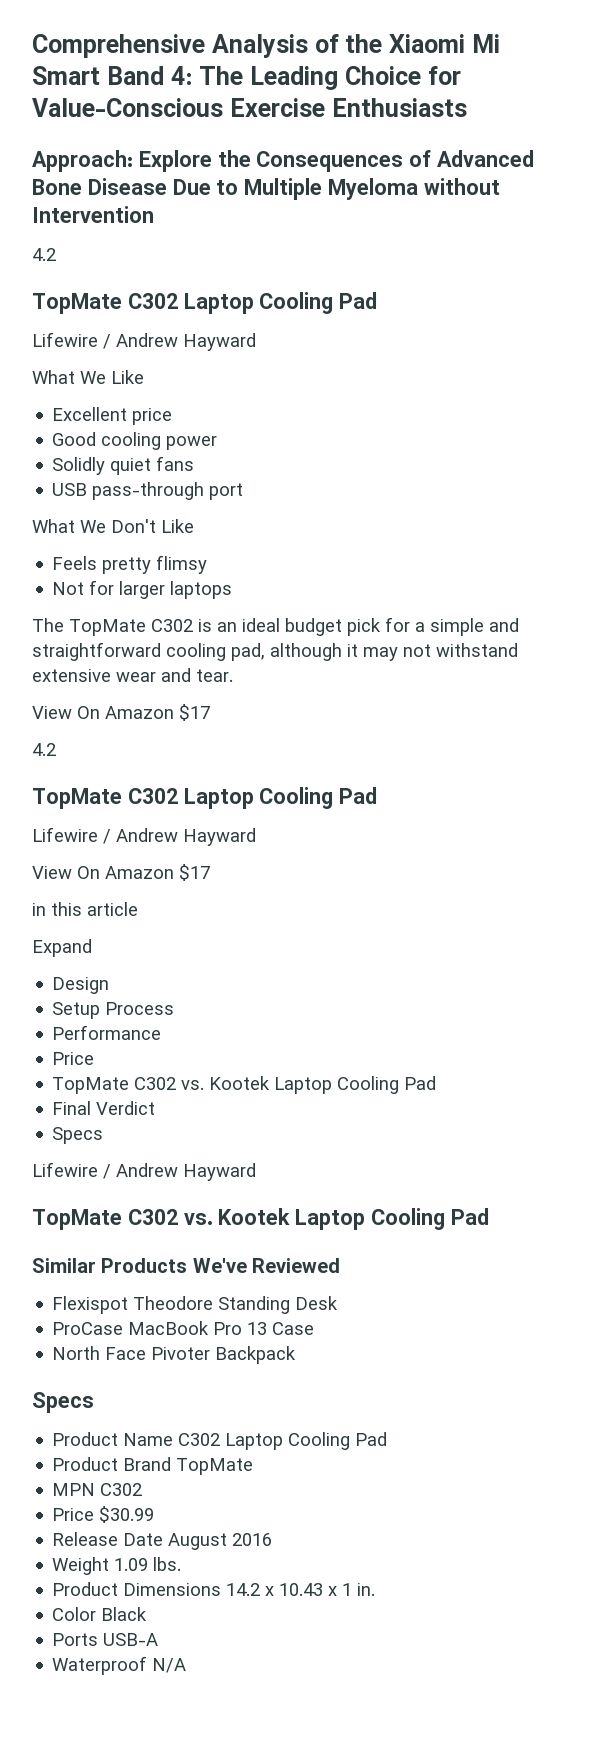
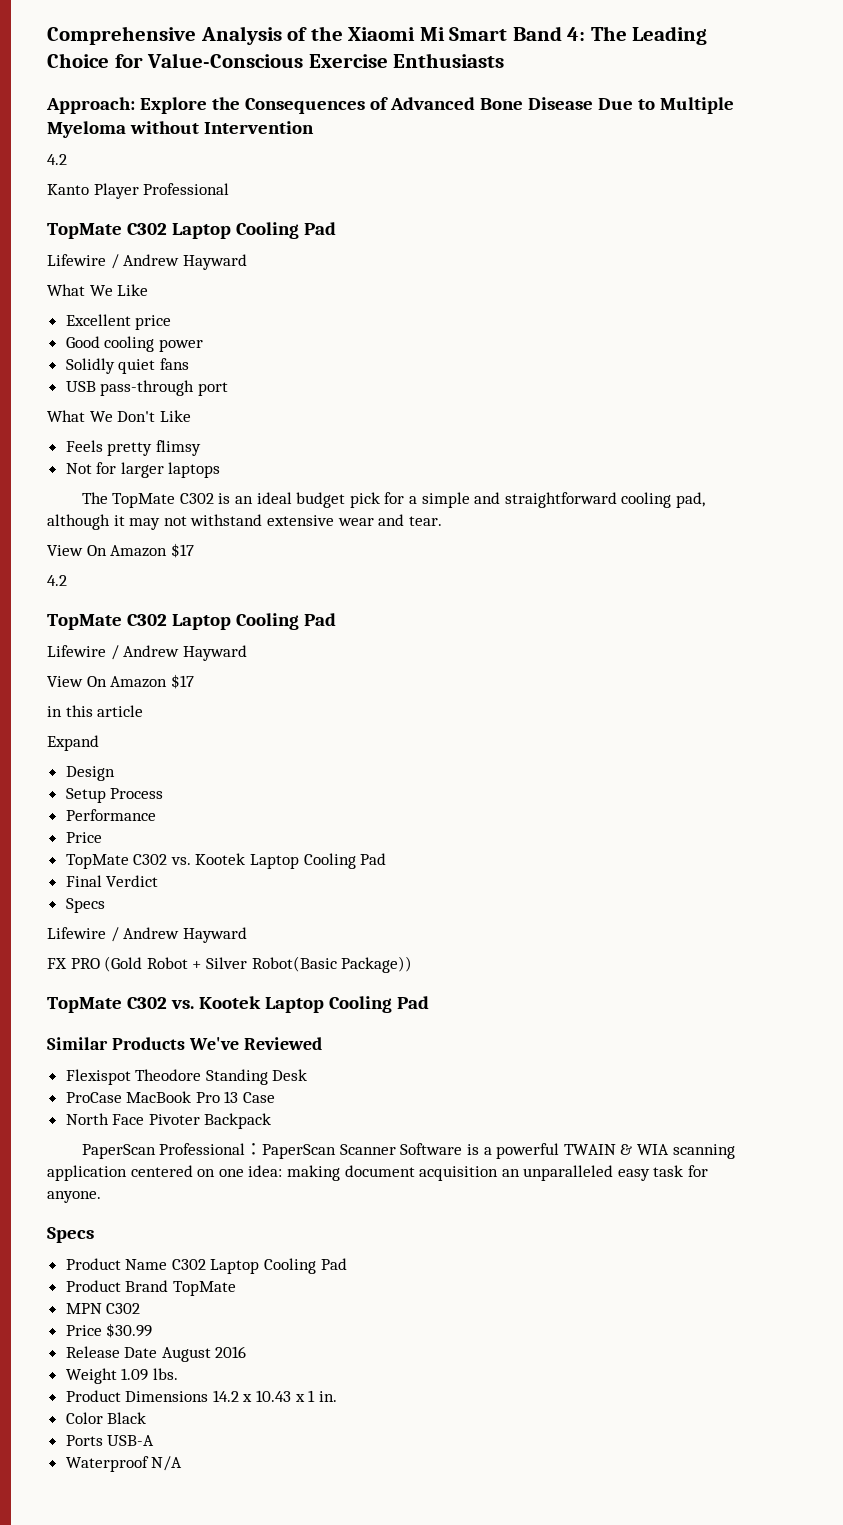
(56, 254) none -> [47,183,230,199] // Kanto Player Professional
(256, 1172) none -> [47,956,413,973] // FX PRO (Gold Robot + Silver Robot(Basic Package))
(297, 1355) none -> [81,1143,735,1159] [47,1165,709,1181] [47,1191,101,1203] // PaperScan Professional：PaperScan Scanner Software is a powerful TWAIN & WIA scanning application centered on one idea: making document acquisition an unparalleled easy task for anyone.

